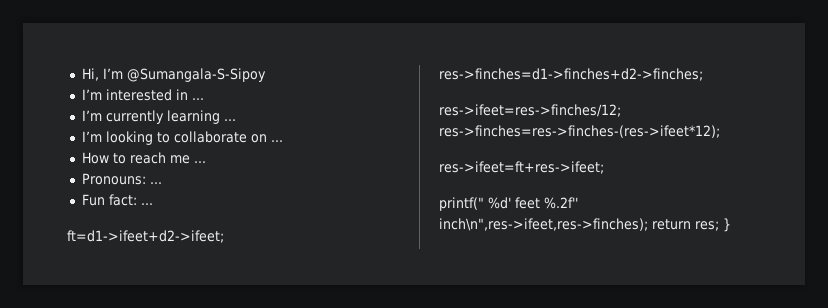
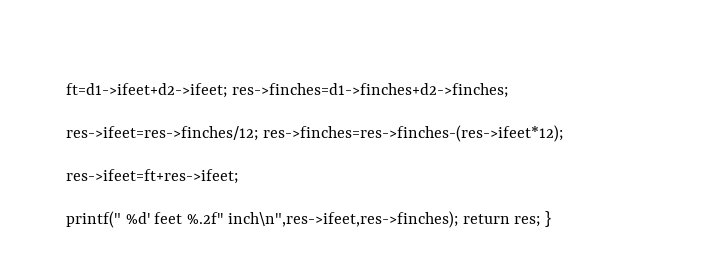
[81,68,266,82] [81,89,204,101] [81,110,236,124] [81,131,283,145] [81,152,206,164] [81,173,162,185] [81,194,153,206] Hi, I’m @Sumangala-S-Sipoy // I’m interested in ... // I’m currently learning ... // I’m looking to collaborate on ... // How to reach me ... // Pronouns: ... // Fun fact: ... // -> (66, 90) none

